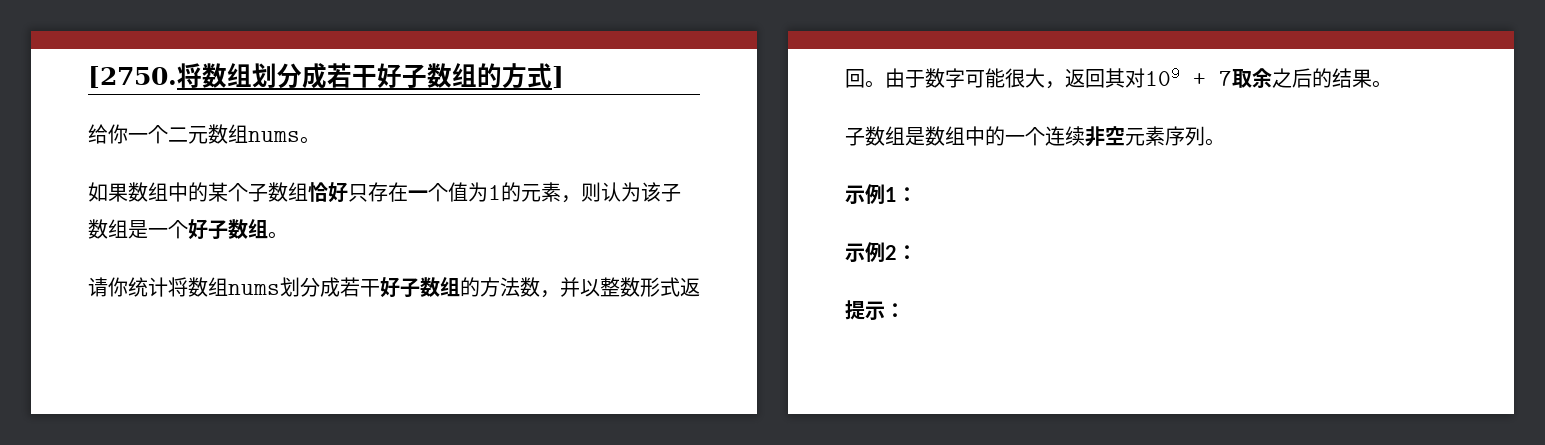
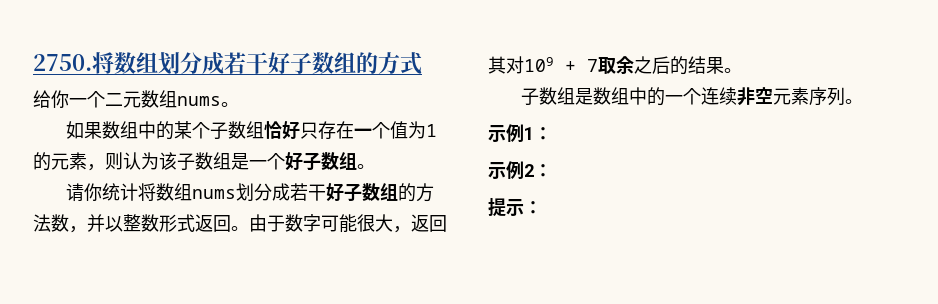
[88,66,177,88] [2750. -> [33,54,92,71] 2750.
[552,66,564,88] ] -> (422, 63) none

